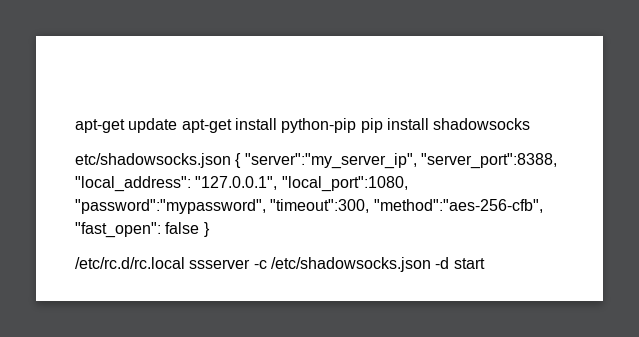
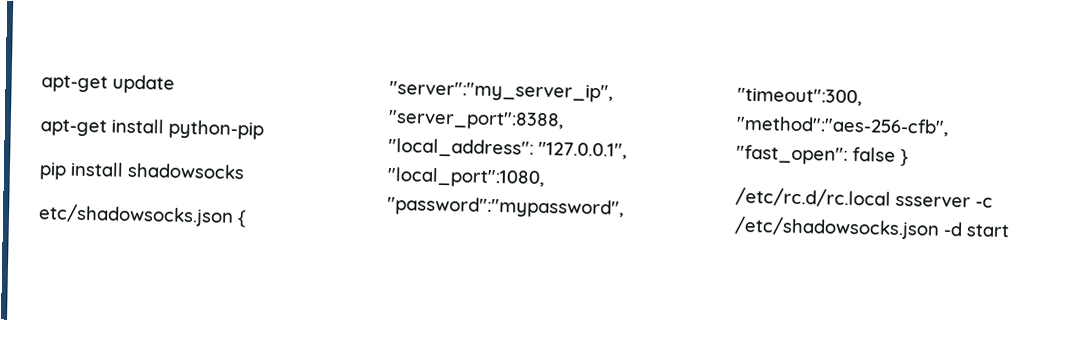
(178, 125) none -> (175, 84) //
(357, 125) none -> (264, 129) //

